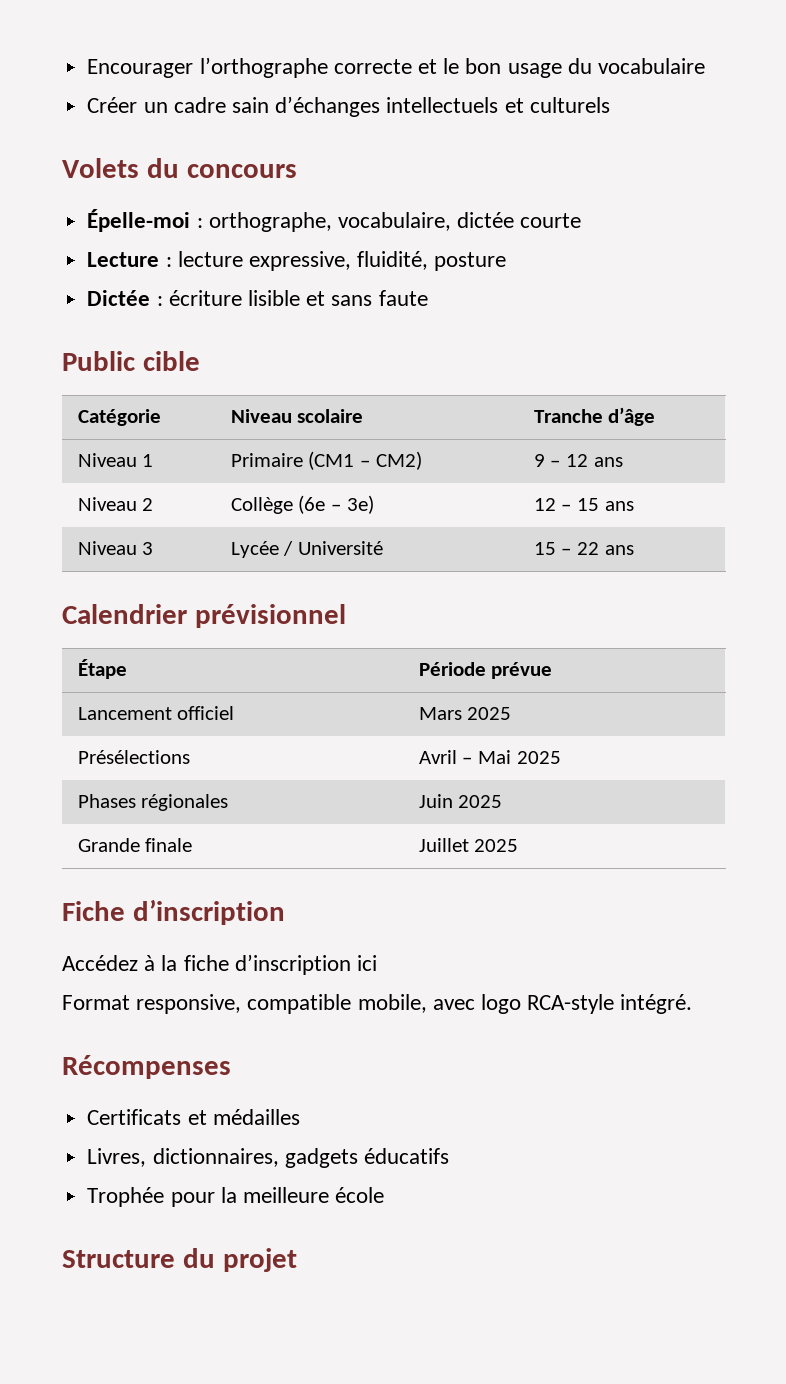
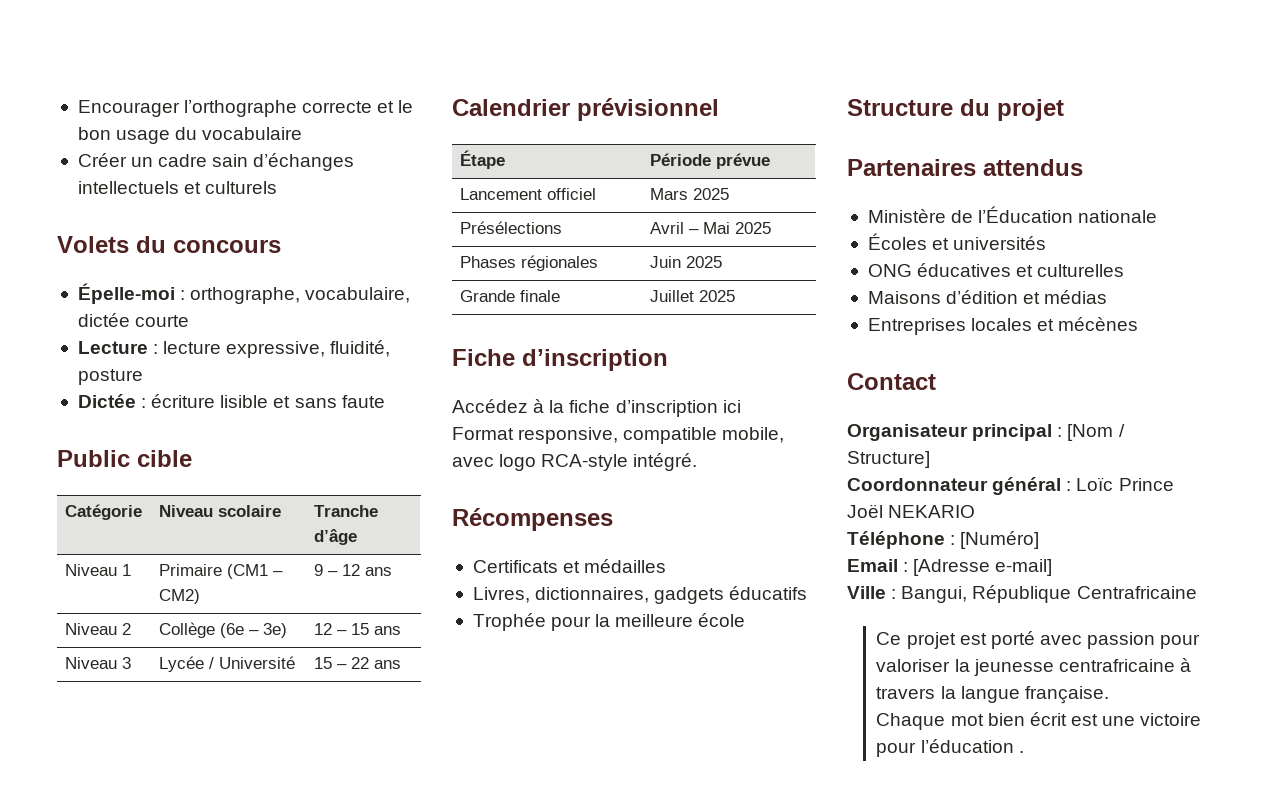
(297, 1260) none -> [847,159,1083,176] [867,206,1158,223] [867,233,1047,250] [867,263,1125,277] [867,290,1108,304] [867,317,1139,335] [847,373,936,390] [847,424,1125,441] [847,451,930,468] [847,477,1174,495] [847,504,976,518] [847,531,1040,549] [847,559,1053,576] [847,585,1197,603] [876,631,1201,649] [876,658,1191,676] [876,686,1109,704] [876,712,1202,730] [876,739,1024,757] // Partenaires attendus // Ministère de l’Éducation nationale // Écoles et universités // ONG éducatives et culturelles // Maisons d’édition et médias // Entreprises locales et mécènes // Contact // Organisateur principal : [Nom / Structure] // Coordonnateur général : Loïc Prince Joël NEKARIO // Téléphone : [Numéro] // Email : [Adresse e-mail] // Ville : Bangui, République Centrafricaine // Ce projet est porté avec passion pour valoriser la jeunesse centrafricaine à travers la langue française. // Chaque mot bien écrit est une victoire pour l’éducation .

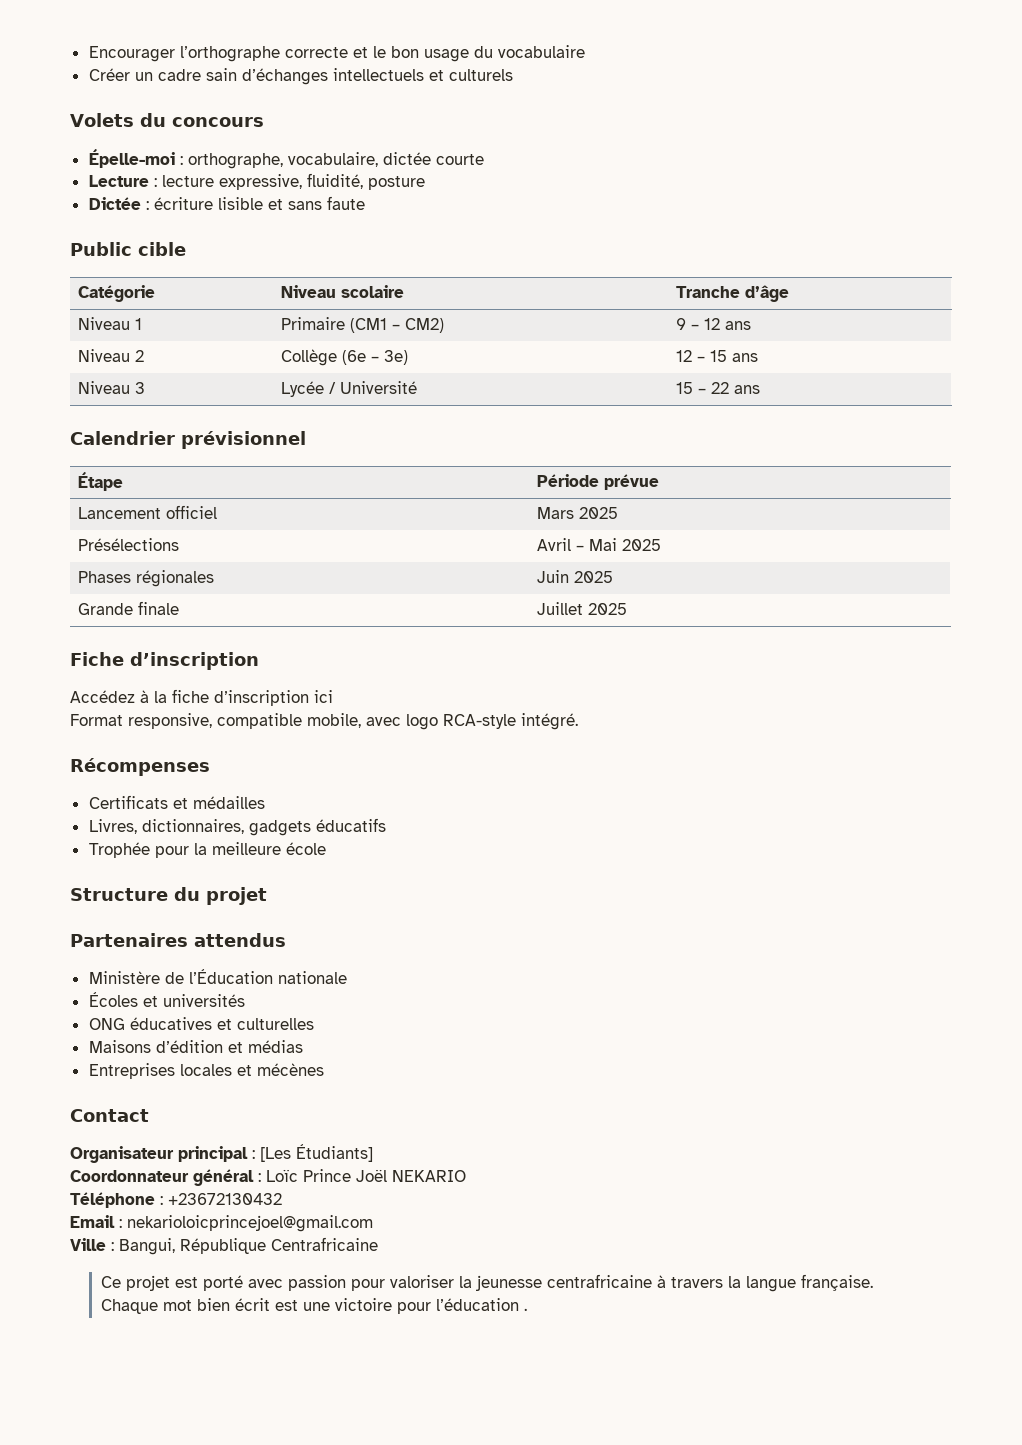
[1067,424,1125,441] [847,451,930,468] [Nom / Structure] -> [260,1144,373,1162] [Les Étudiants]
[960,531,1040,549] [Numéro] -> [168,1193,282,1205] +23672130432
[913,559,1053,576] [Adresse e-mail] -> [127,1215,373,1232] nekarioloicprincejoel@gmail.com

